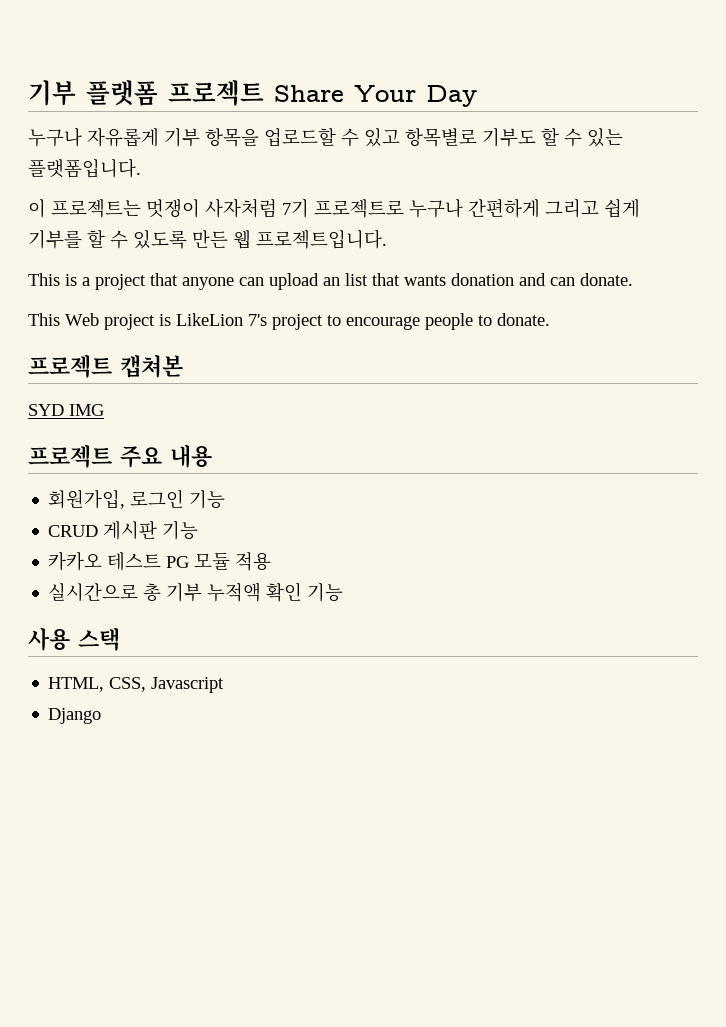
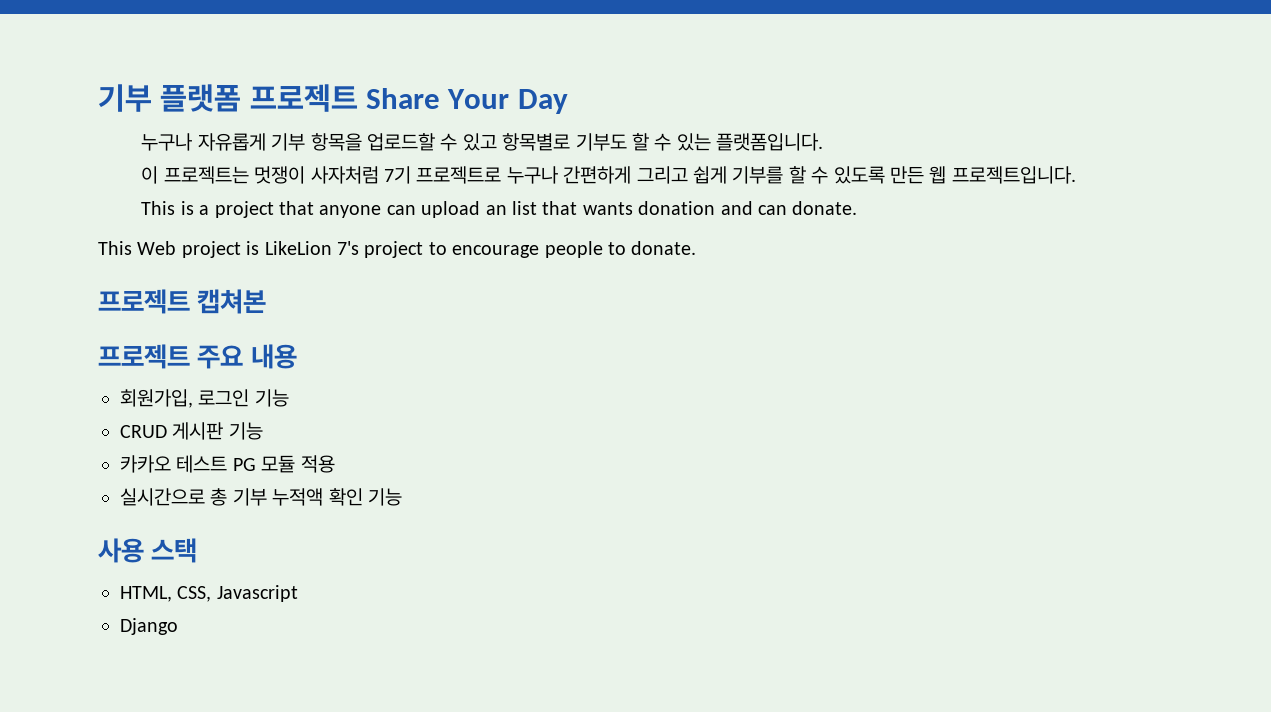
[28,404,104,416] // SYD IMG -> (267, 301) none

